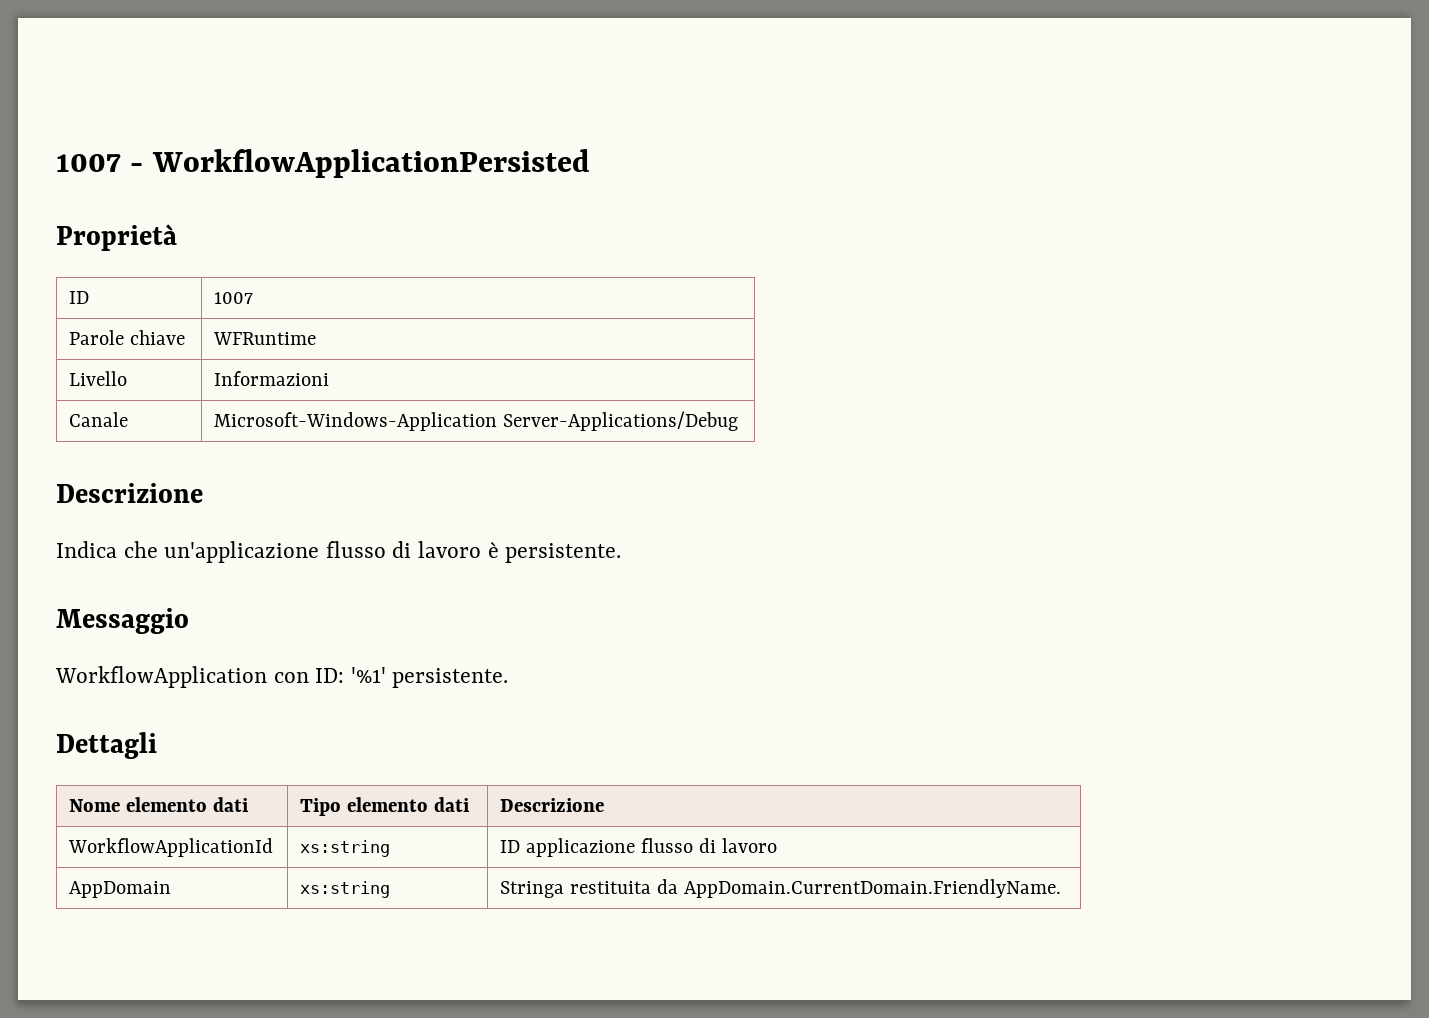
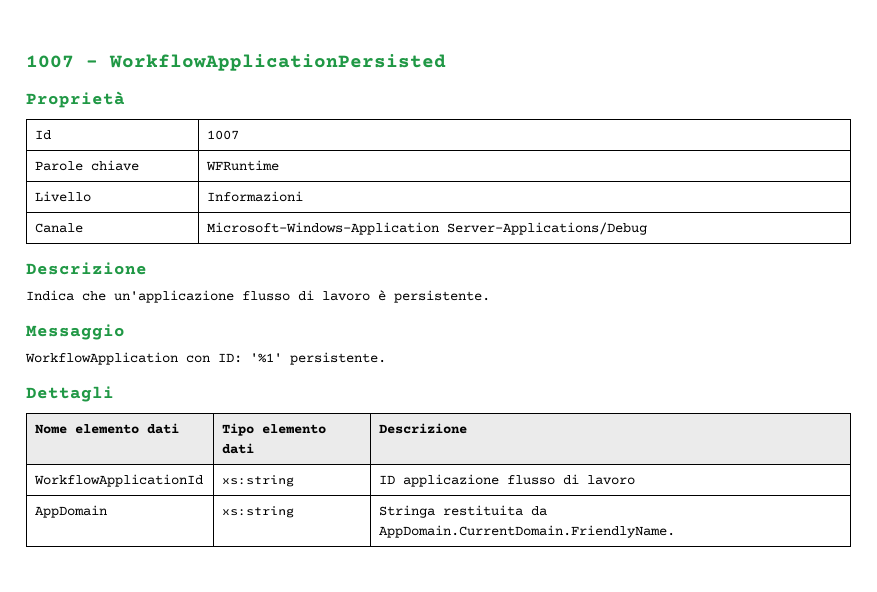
[69,291,90,304] ID -> [35,130,52,140] Id

